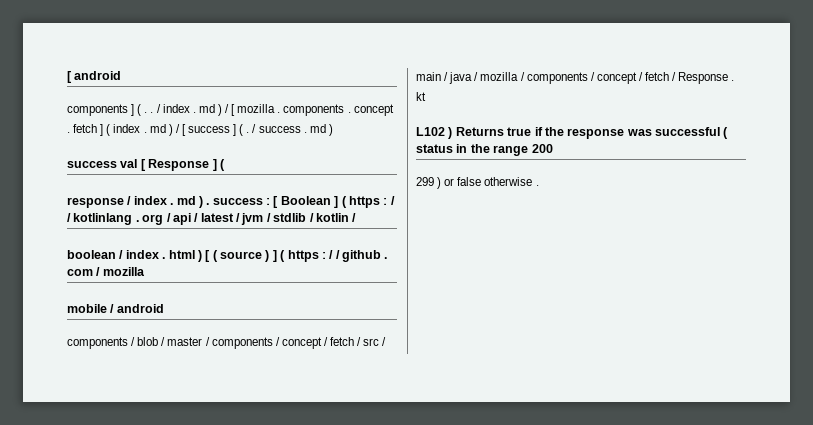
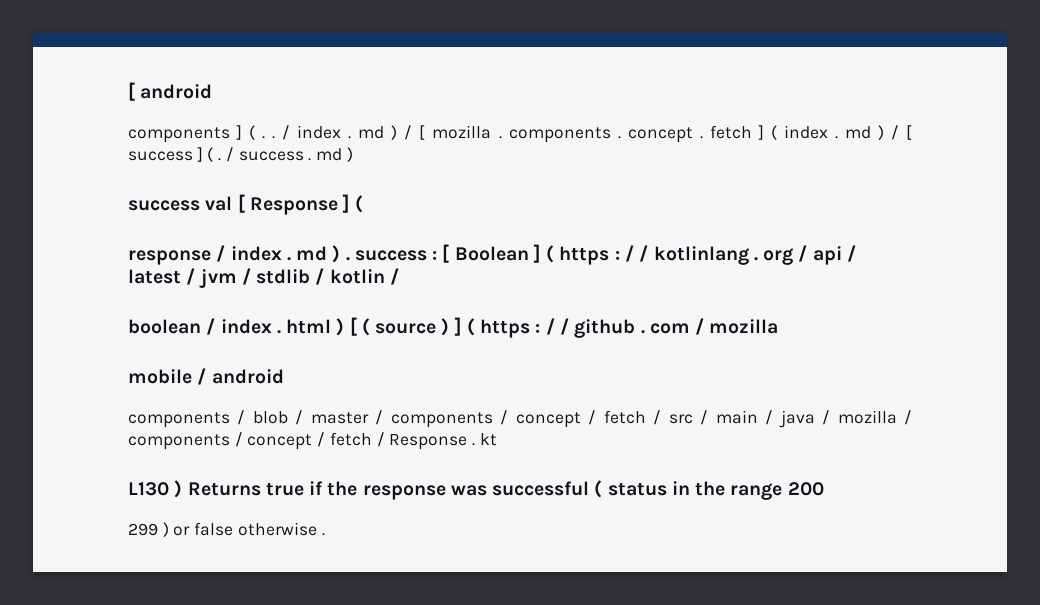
[416,127,445,136] L102 -> [128,482,169,496] L130

